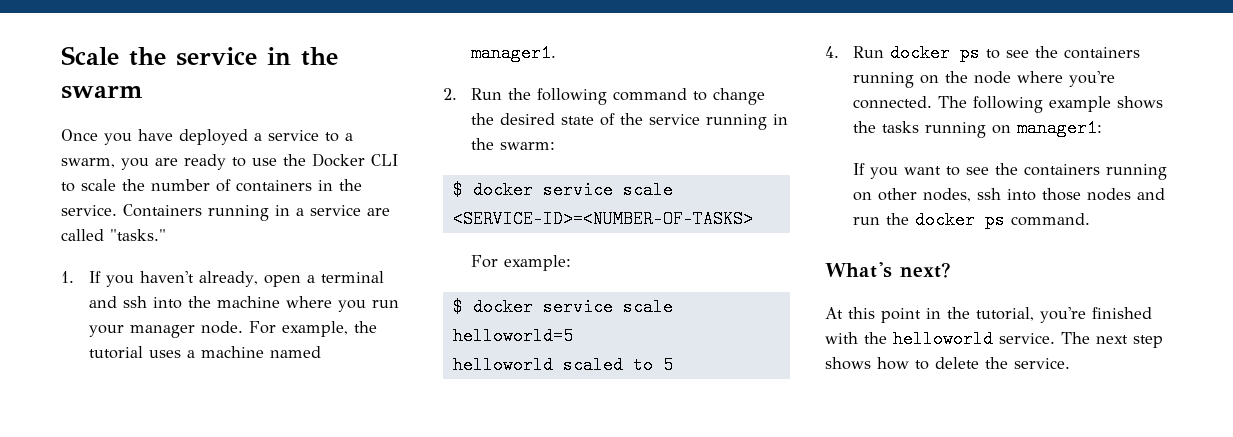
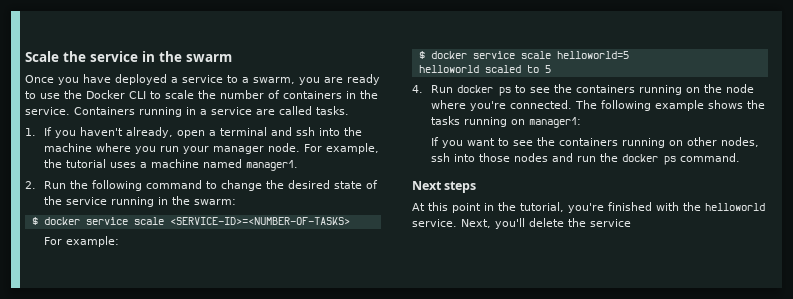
[110,229,166,241] "tasks." -> [316,106,349,115] tasks.
[825,262,951,278] What's next? -> [412,181,477,193] Next steps
[1061,332,1163,348] [825,357,929,370] The next step shows how to -> [461,218,525,229] Next, you'll
[1014,358,1070,369] service. -> [590,219,631,227] service

